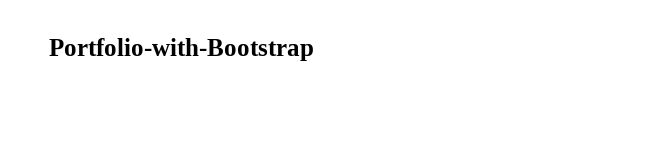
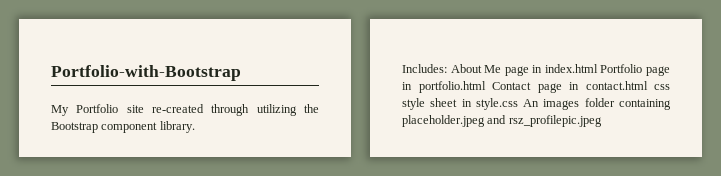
(314, 49) none -> [51,104,319,116] [51,121,195,133] [402,64,670,76] [402,81,670,93] [402,98,671,110] [402,115,602,127] // My Portfolio site re-created through utilizing the Bootstrap component library. // Includes: About Me page in index.html Portfolio page in portfolio.html Contact page in contact.html css style sheet in style.css An images folder containing placeholder.jpeg and rsz_profilepic.jpeg

